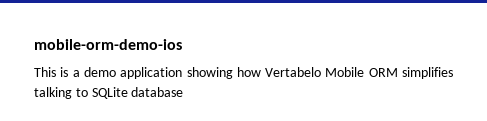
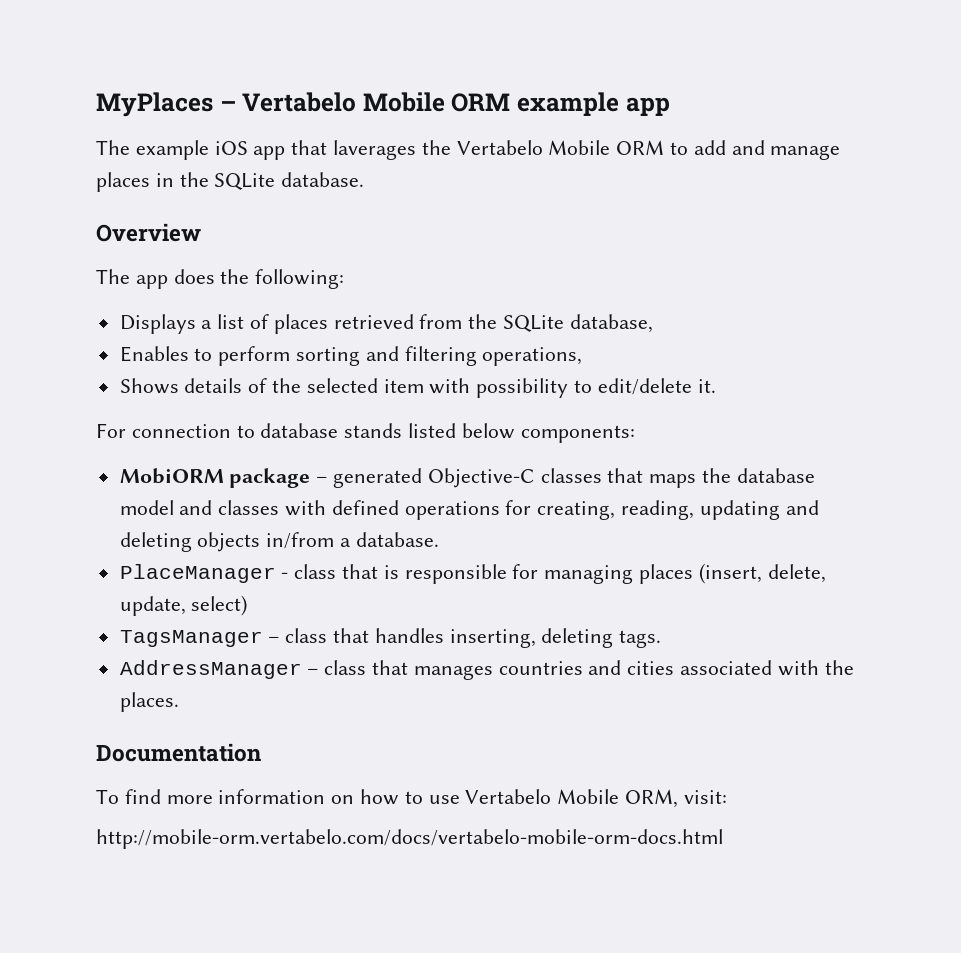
[34,39,182,50] [34,67,454,79] [34,87,184,99] mobile-orm-demo-ios // This is a demo application showing how Vertabelo Mobile ORM simplifies talking to SQLite database -> [96,92,670,117] [96,140,841,160] [96,172,365,192] [96,223,201,242] [96,269,345,289] [119,314,653,334] [119,346,583,366] [119,378,716,398] [96,423,635,443] [119,468,815,488] [119,500,819,520] [119,532,439,552] [119,563,826,584] [119,595,248,616] [119,628,662,648] [119,660,854,680] [119,692,179,712] [96,743,261,762] [96,789,727,808] [96,829,723,849] MyPlaces – Vertabelo Mobile ORM example app // The example iOS app that laverages the Vertabelo Mobile ORM to add and manage places in the SQLite database. // Overview // The app does the following: // Displays a list of places retrieved from the SQLite database, // Enables to perform sorting and filtering operations, // Shows details of the selected item with possibility to edit/delete it. // For connection to database stands listed below components: // MobiORM package – generated Objective-C classes that maps the database model and classes with defined operations for creating, reading, updating and deleting objects in/from a database. // PlaceManager - class that is responsible for managing places (insert, delete, update, select) // TagsManager – class that handles inserting, deleting tags. // AddressManager – class that manages countries and cities associated with the places. // Documentation // To find more information on how to use Vertabelo Mobile ORM, visit: // http://mobile-orm.vertabelo.com/docs/vertabelo-mobile-orm-docs.html

